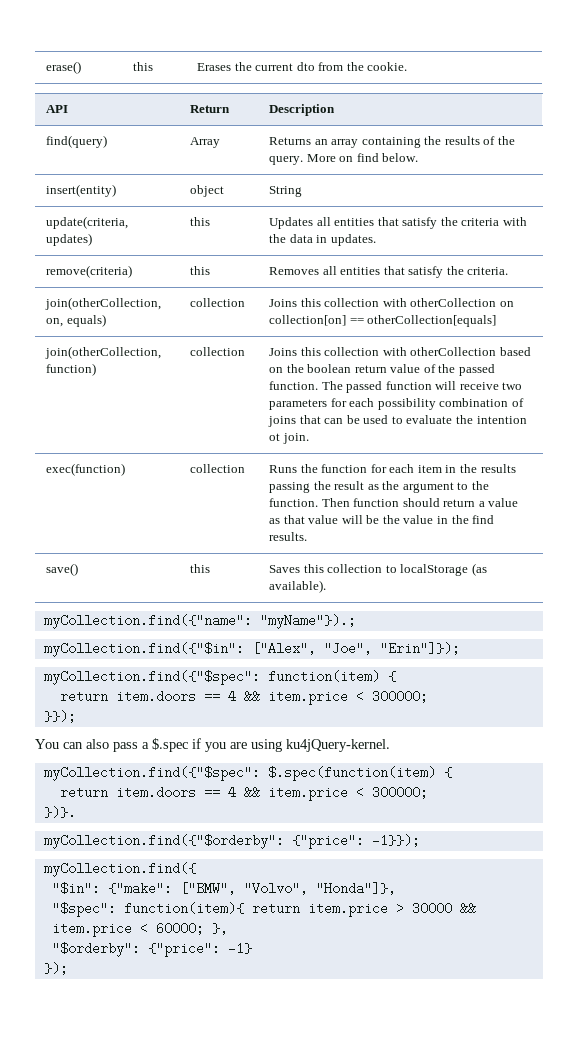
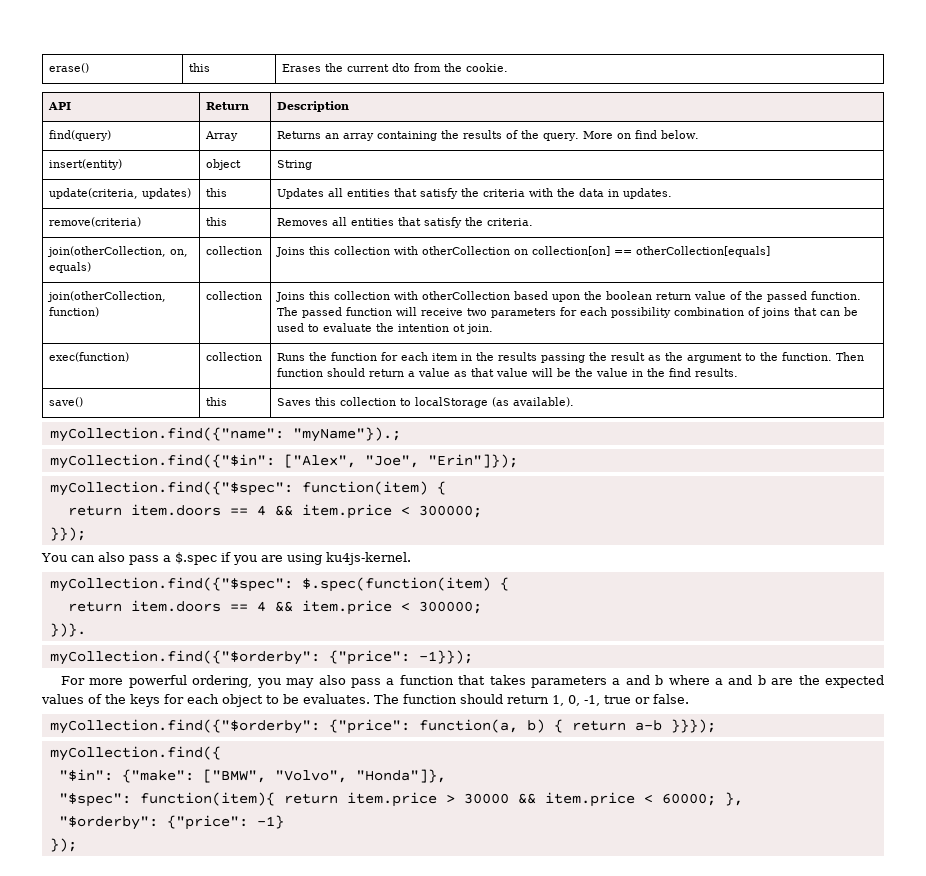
[269,367,284,373] on -> [552,294,581,302] upon
[286,739,390,752] ku4jQuery-kernel. -> [325,552,411,565] ku4js-kernel.
(420, 840) none -> [61,675,885,688] [41,694,689,707] [49,719,716,734] // For more powerful ordering, you may also pass a function that takes parameters a and b where a and b are the expected values of the keys for each object to be evaluates. The function should return 1, 0, -1, true or false. // myCollection.find({"$orderby": {"price": function(a, b) { return a-b }}});

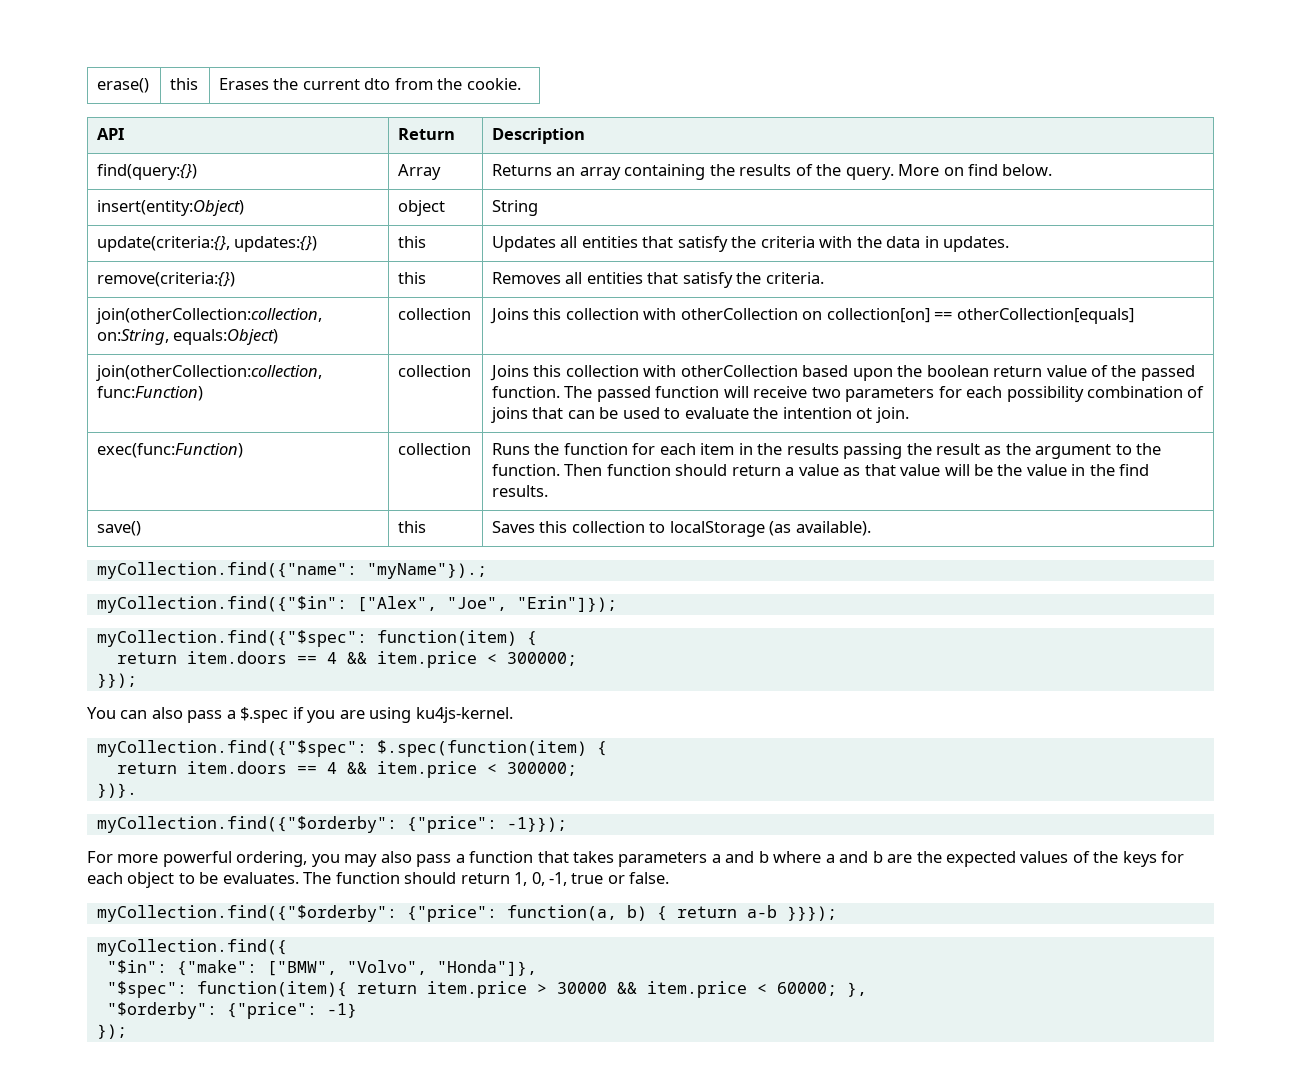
[49,130,112,141] find(query) -> [97,164,198,180] find(query:{})
[49,159,123,170] insert(entity) -> [97,200,245,216] insert(entity:Object)
[49,188,192,199] update(criteria, updates) -> [97,236,318,252] update(criteria:{}, updates:{})
[49,217,142,227] remove(criteria) -> [97,272,236,287] remove(criteria:{})
[47,246,189,257] [49,262,92,273] join(otherCollection, on, equals) -> [96,308,323,324] [97,329,279,345] join(otherCollection:collection, on:String, equals:Object)
[47,291,167,302] [49,307,100,317] join(otherCollection, function) -> [96,365,323,381] [97,386,204,401] join(otherCollection:collection, func:Function)
[49,352,130,362] exec(function) -> [97,443,244,458] exec(func:Function)

